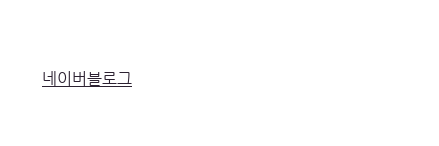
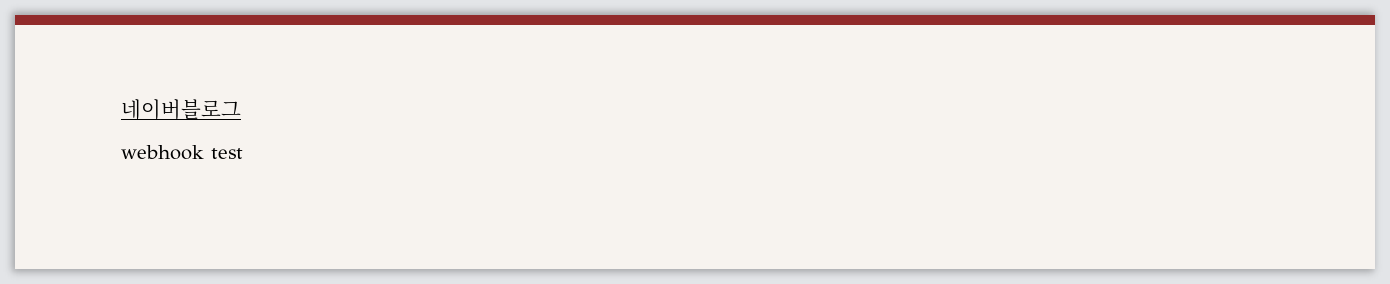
(132, 78) none -> [121,145,243,160] // webhook test

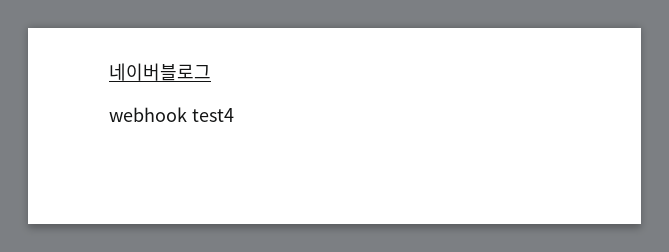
[211,148,243,159] test -> [191,108,234,122] test4

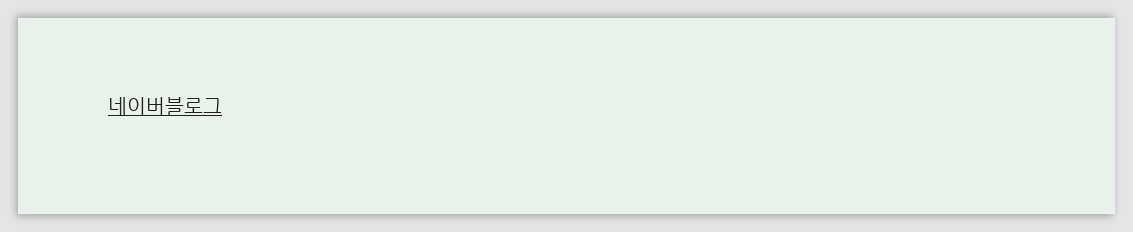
[109,107,234,122] // webhook test4 -> (222, 106) none

